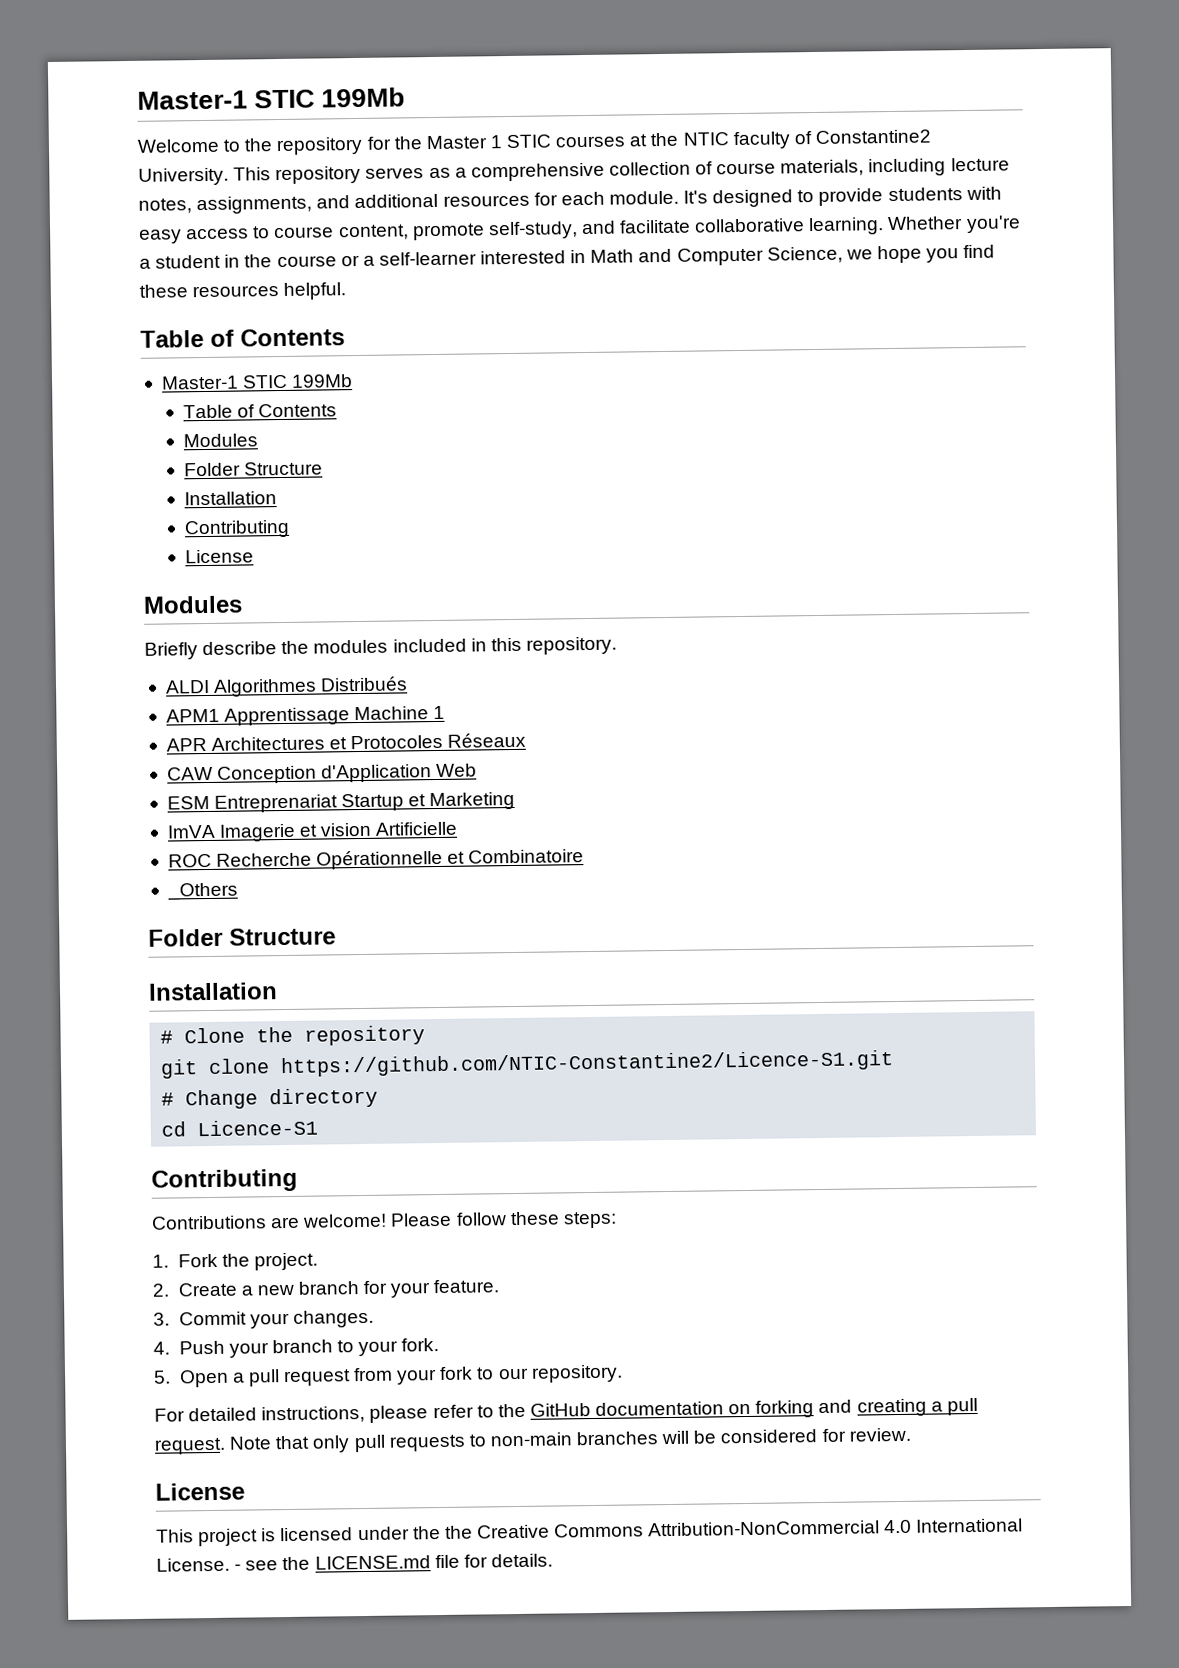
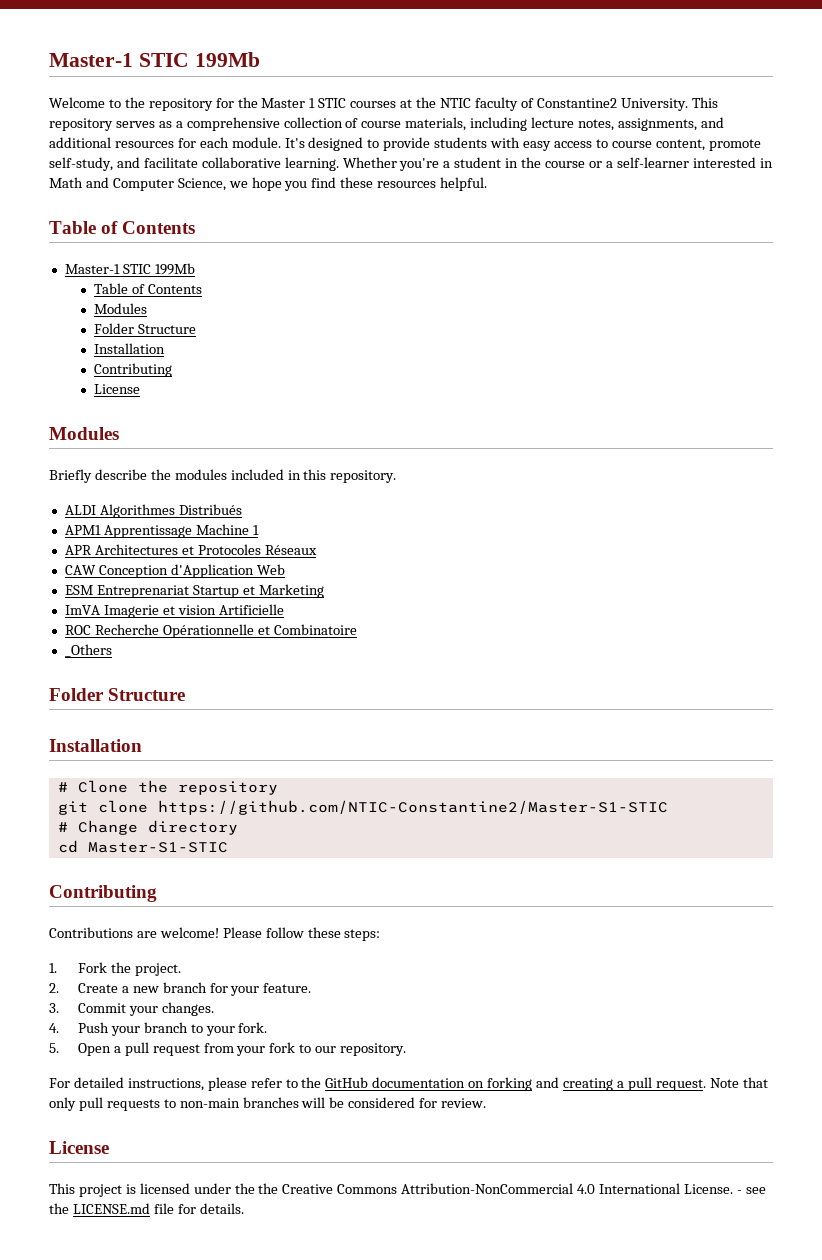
[280,1050,895,1078] https://github.com/NTIC-Constantine2/Licence-S1.git -> [157,800,668,815] https://github.com/NTIC-Constantine2/Master-S1-STIC
[197,1119,319,1137] Licence-S1 -> [87,842,228,853] Master-S1-STIC

